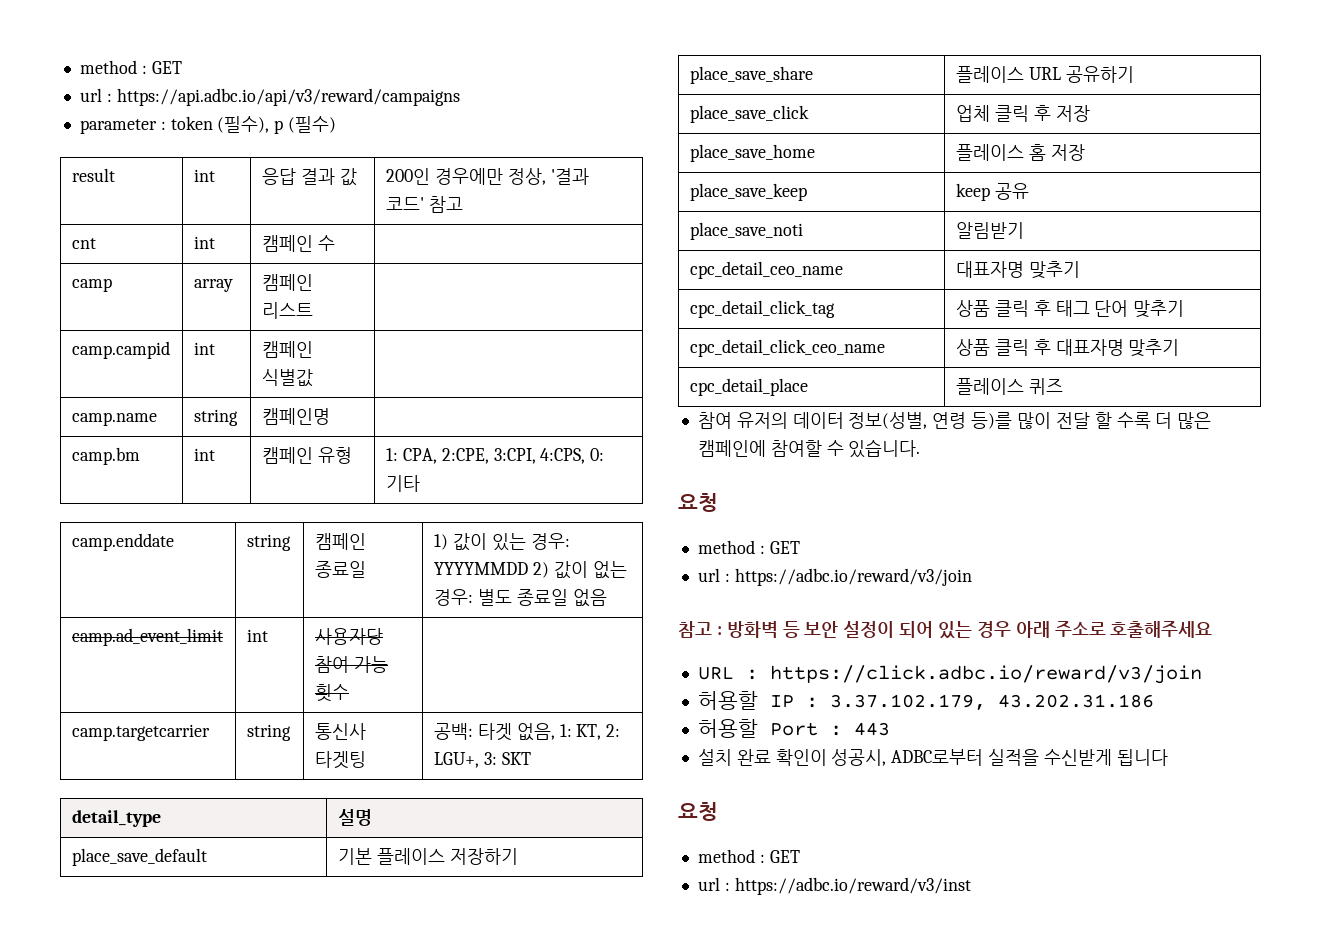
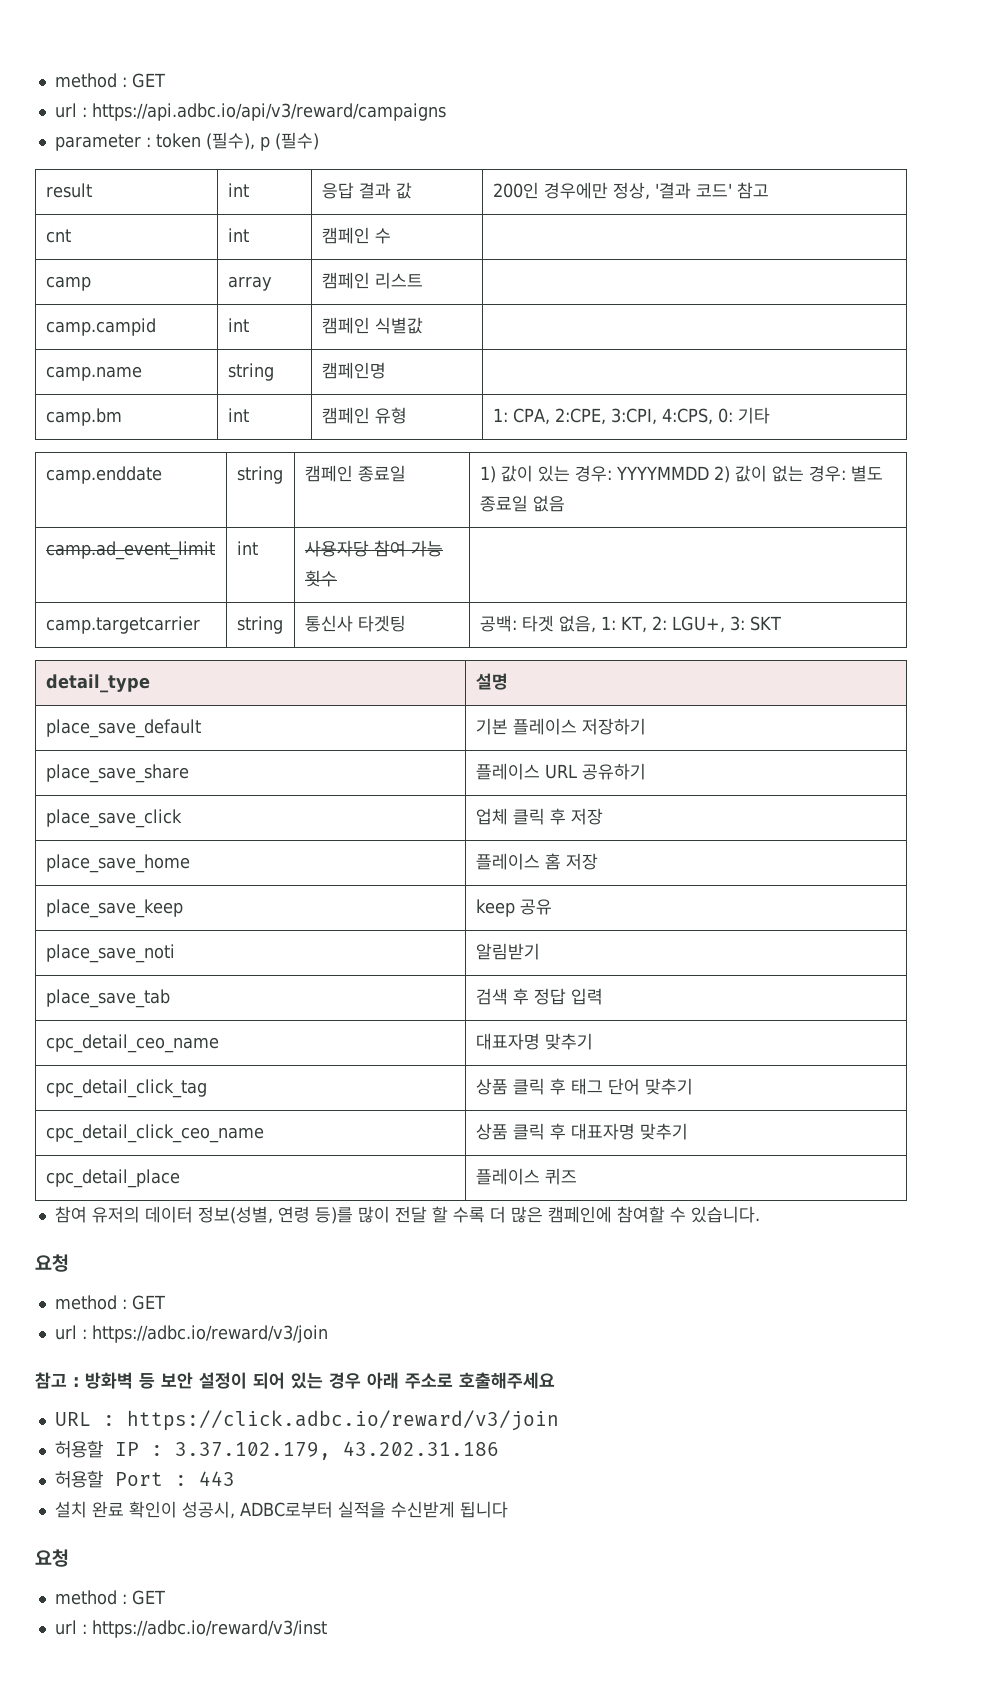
(1024, 230) none -> [45,989,170,1008] [475,988,603,1005] // place_save_tab | 검색 후 정답 입력

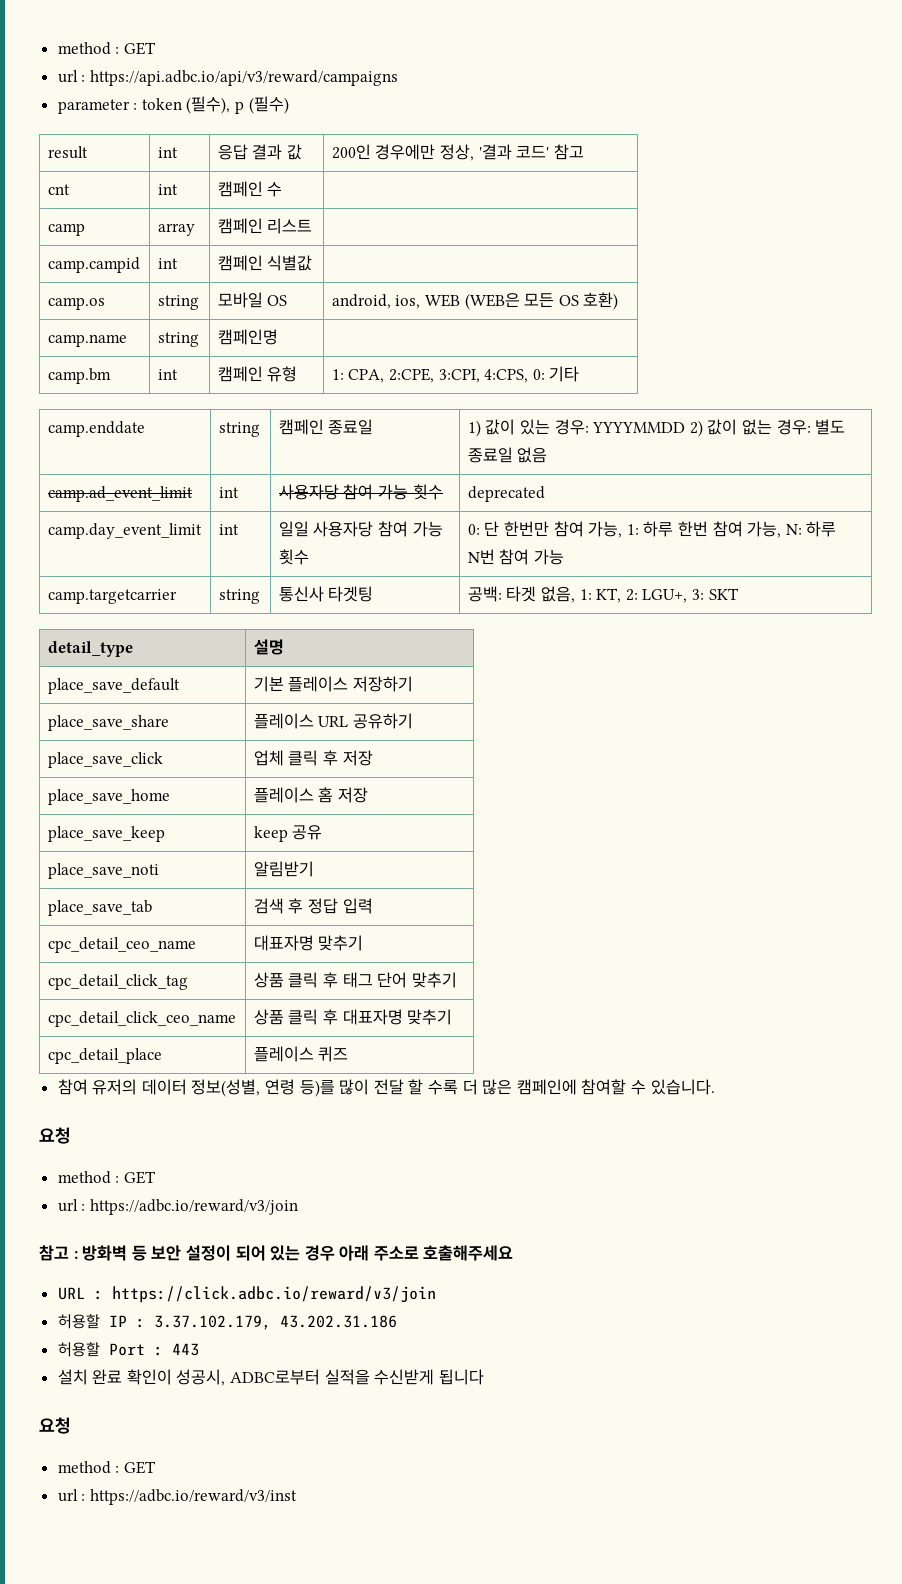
(423, 325) none -> [47,297,105,310] [157,295,199,310] [217,292,288,308] [331,292,619,310] // camp.os | string | 모바일 OS | android, ios, WEB (WEB은 모든 OS 호환)
(337, 578) none -> [467,486,545,502] [47,523,202,539] [218,524,239,535] [278,521,443,537] [278,549,309,565] [467,521,837,538] [467,549,564,565] deprecated // camp.day_event_limit | int | 일일 사용자당 참여 가능 횟수 | 0: 단 한번만 참여 가능, 1: 하루 한번 참여 가능, N: 하루 N번 참여 가능

